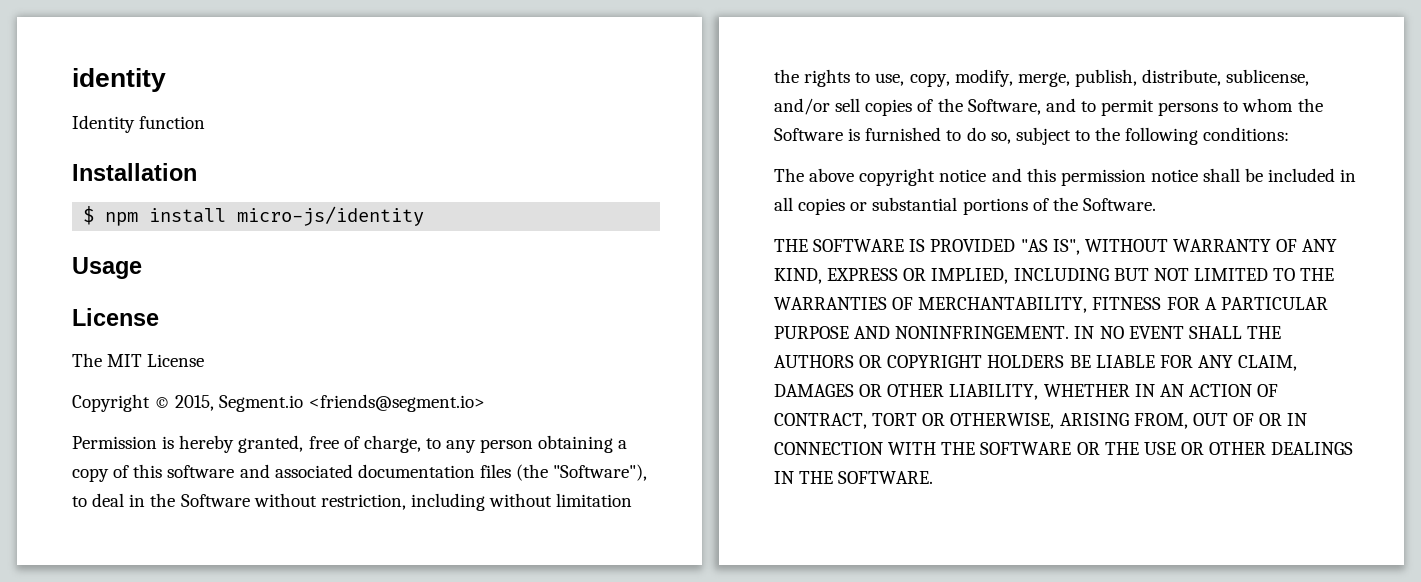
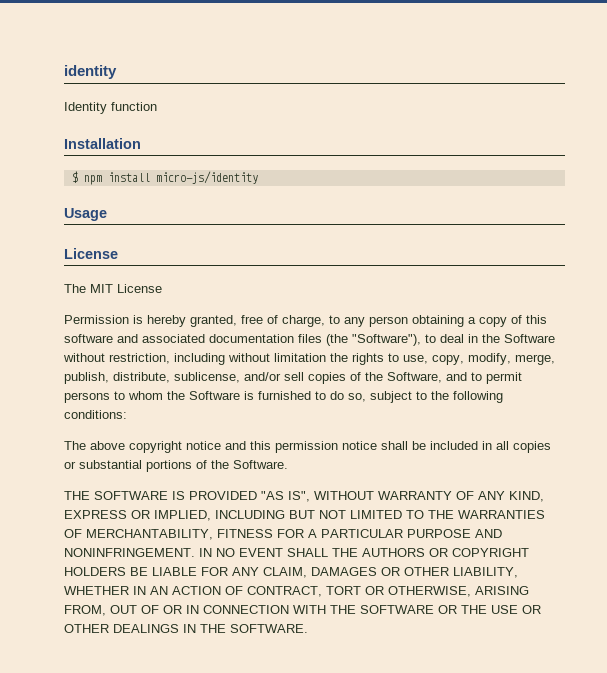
[72,394,485,412] // Copyright © 2015, Segment.io <friends@segment.io> -> (162, 288) none

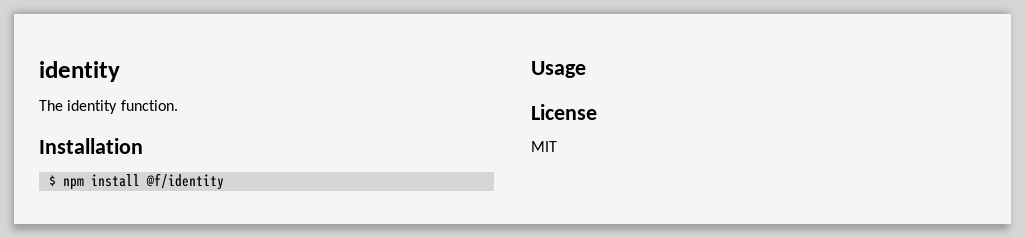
[64,102,157,114] Identity function -> [39,100,178,114] The identity function.
[155,171,258,184] micro-js/identity -> [145,173,224,190] @f/identity
[64,284,162,293] [64,315,547,327] [64,334,555,346] [63,353,555,365] [64,372,522,384] [64,391,503,403] [64,410,127,419] [64,441,551,453] [64,460,288,472] [64,491,544,502] [64,510,545,521] [64,529,502,540] [64,548,529,557] [64,567,518,578] [64,586,529,597] [64,605,541,616] [64,624,308,633] The MIT License // Permission is hereby granted, free of charge, to any person obtaining a copy of this software and associated documentation files (the "Software"), to deal in the Software without restriction, including without limitation the rights to use, copy, modify, merge, publish, distribute, sublicense, and/or sell copies of the Software, and to permit persons to whom the Software is furnished to do so, subject to the following conditions: // The above copyright notice and this permission notice shall be included in all copies or substantial portions of the Software. // THE SOFTWARE IS PROVIDED "AS IS", WITHOUT WARRANTY OF ANY KIND, EXPRESS OR IMPLIED, INCLUDING BUT NOT LIMITED TO THE WARRANTIES OF MERCHANTABILITY, FITNESS FOR A PARTICULAR PURPOSE AND NONINFRINGEMENT. IN NO EVENT SHALL THE AUTHORS OR COPYRIGHT HOLDERS BE LIABLE FOR ANY CLAIM, DAMAGES OR OTHER LIABILITY, WHETHER IN AN ACTION OF CONTRACT, TORT OR OTHERWISE, ARISING FROM, OUT OF OR IN CONNECTION WITH THE SOFTWARE OR THE USE OR OTHER DEALINGS IN THE SOFTWARE. -> [531,141,557,152] MIT

